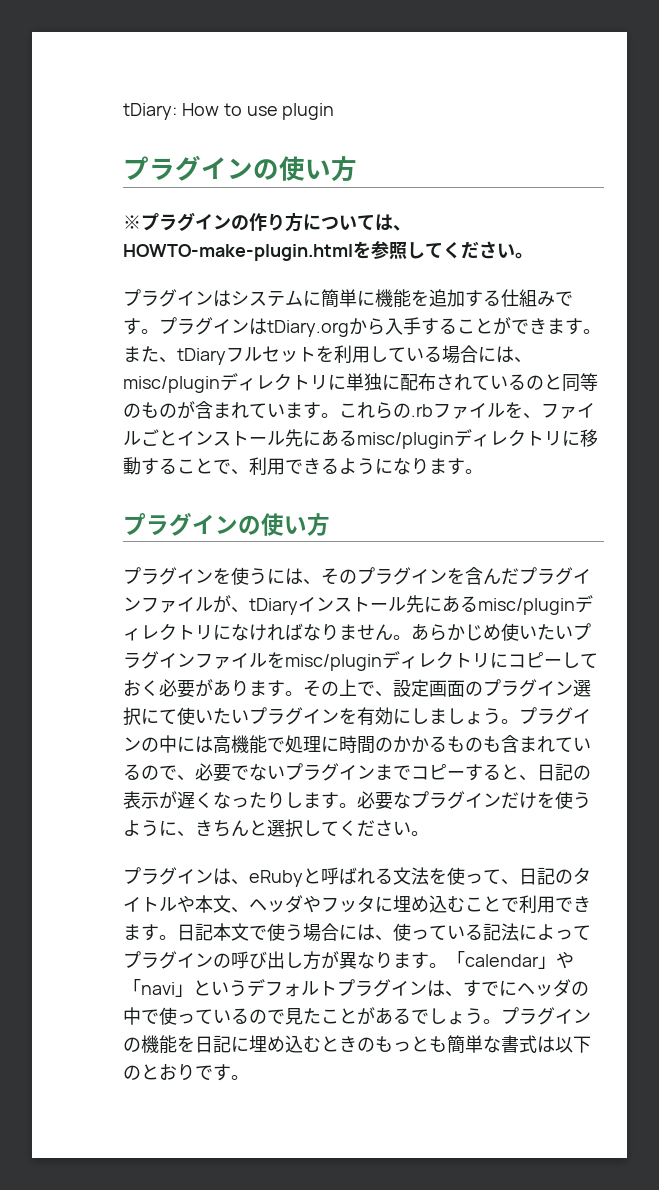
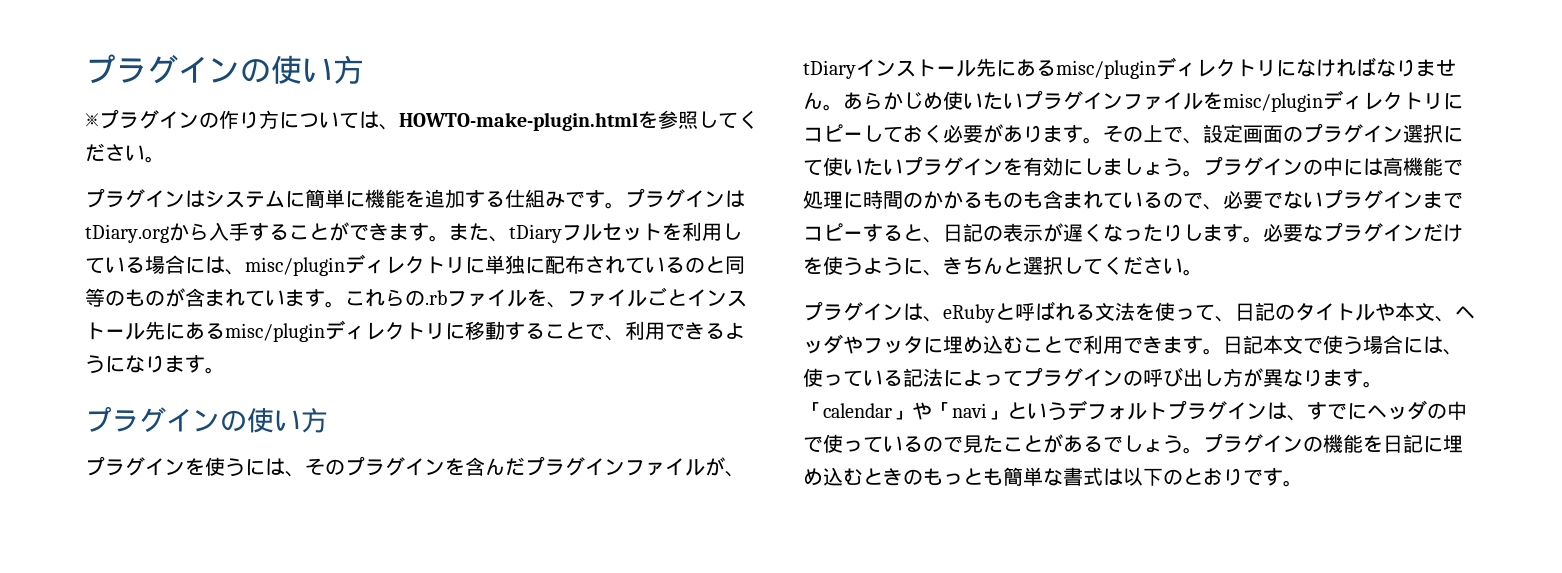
[123,103,335,120] tDiary: How to use plugin // -> (85, 69) none

